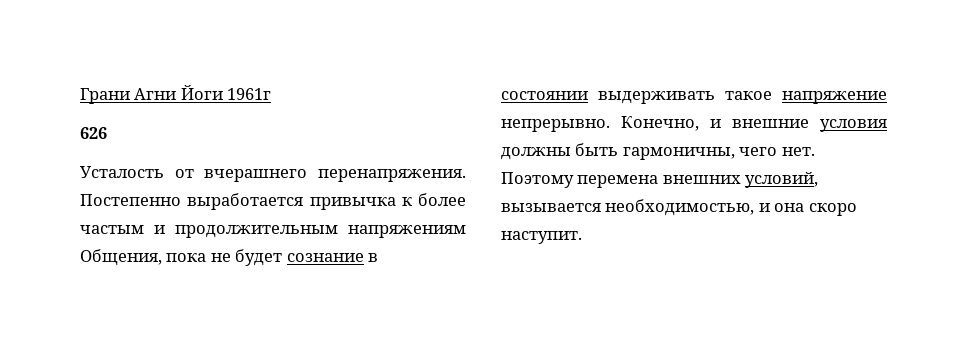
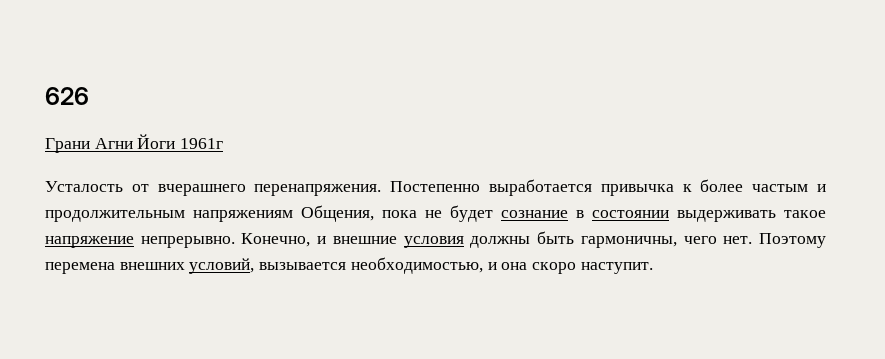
(80, 96) none -> [45,87,89,105] 626 //
[80,127,107,139] // 626 -> (224, 143) none

